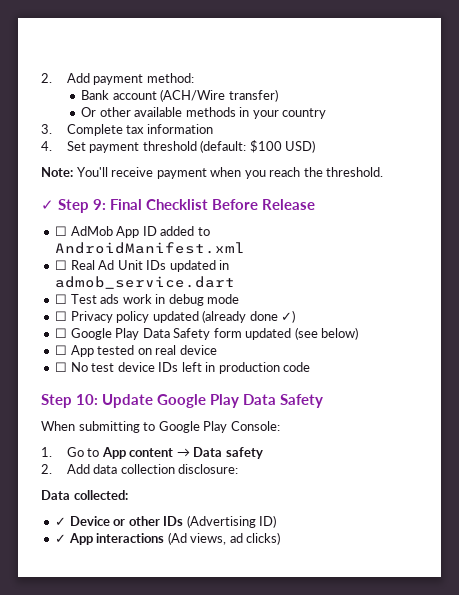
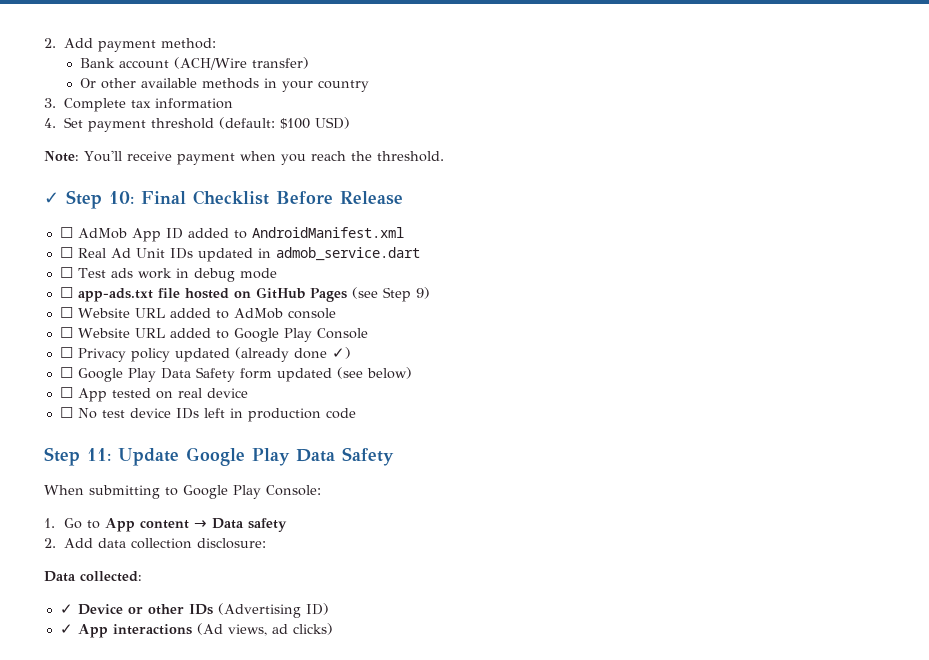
[93,199,106,210] 9: -> [109,191,134,204] 10:
(240, 299) none -> [59,287,430,302] [59,307,336,319] [59,327,368,342] // ☐ app-ads.txt file hosted on GitHub Pages (see Step 9) // ☐ Website URL added to AdMob console // ☐ Website URL added to Google Play Console
[76,394,98,405] 10: -> [87,448,111,461] 11:

